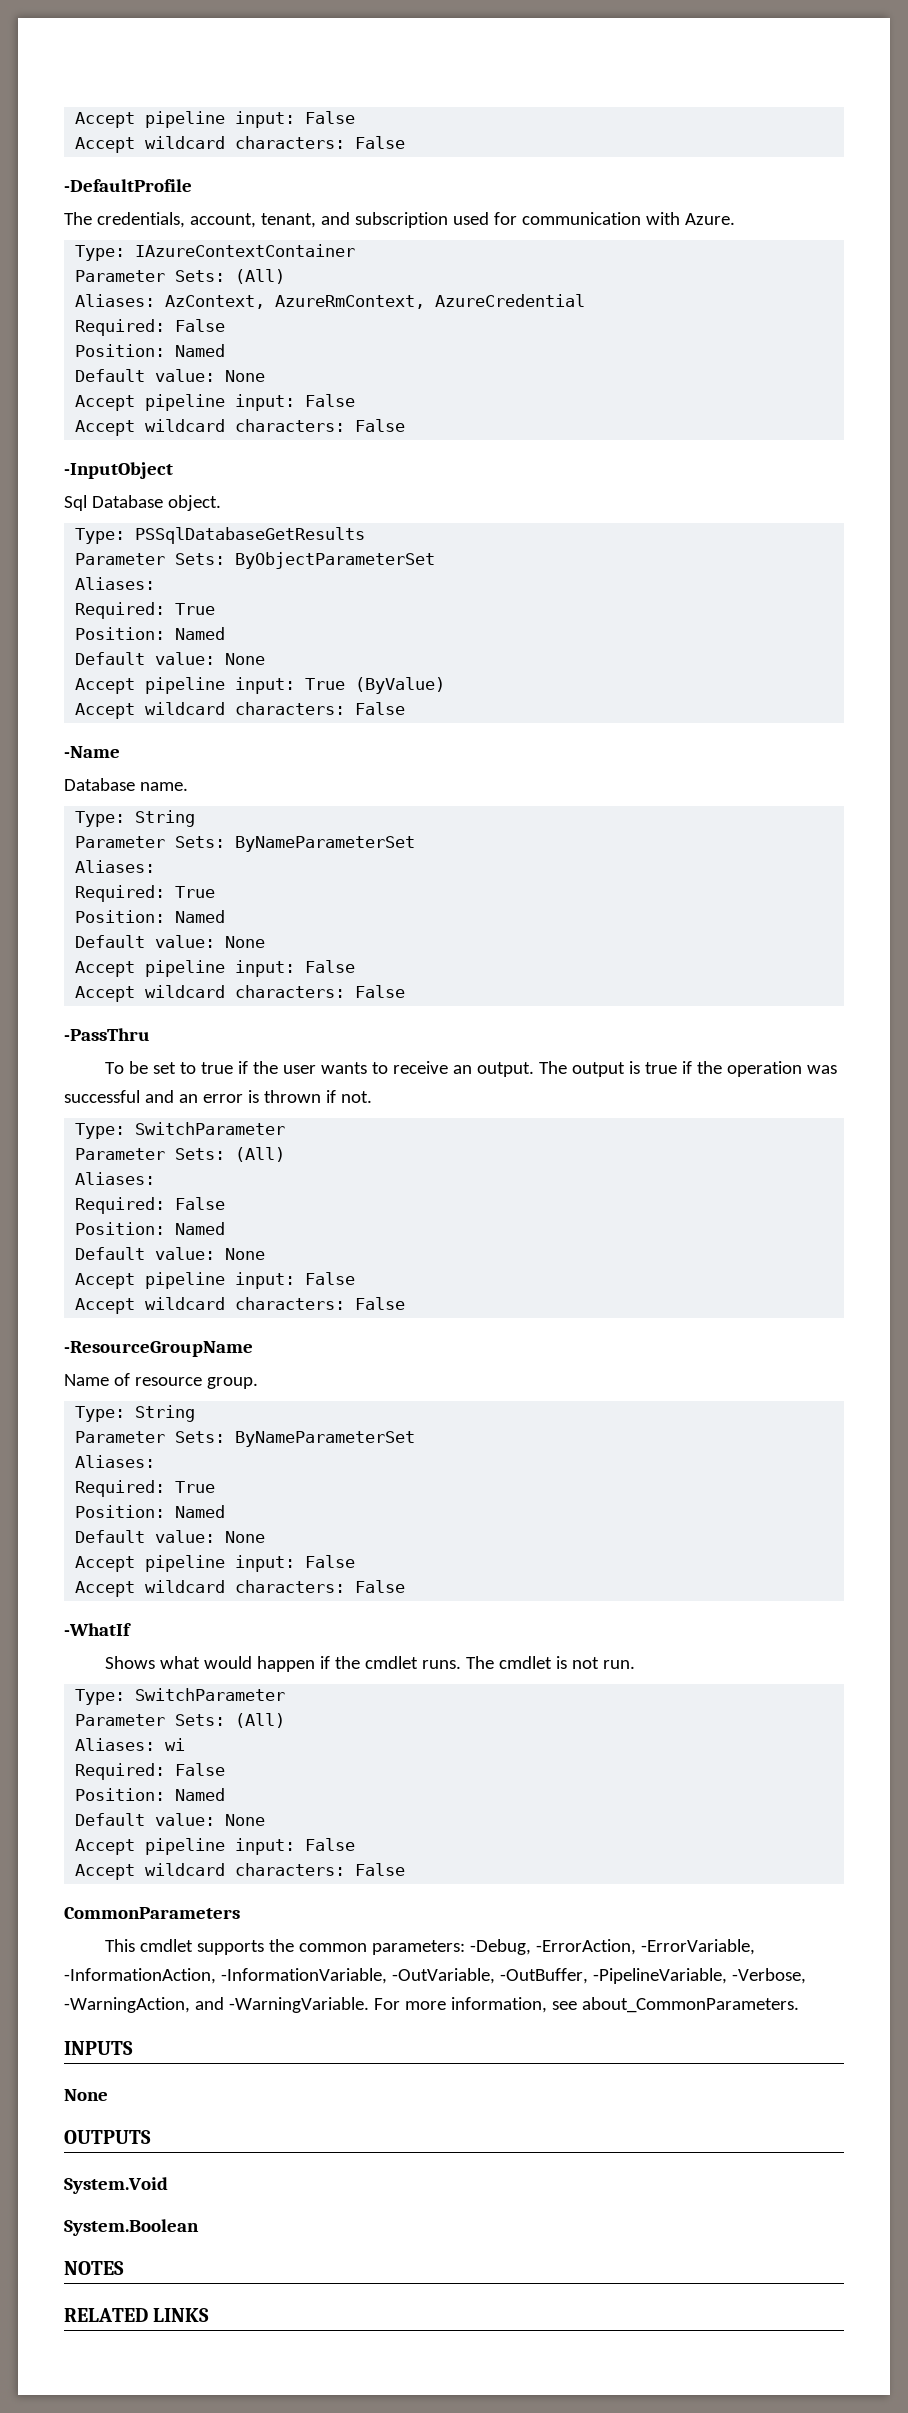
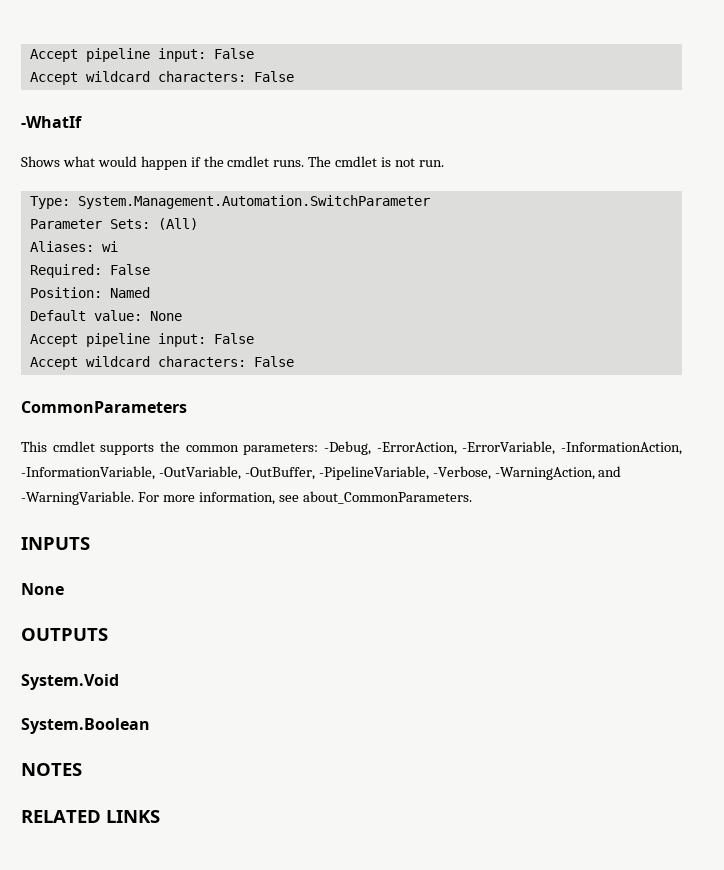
[75,111,356,128] [75,136,406,153] [64,179,192,192] [64,212,735,228] [75,244,356,261] [75,269,286,284] [75,294,586,309] [75,319,226,336] [75,344,226,357] [75,369,266,382] [75,394,356,411] [75,419,406,436] [64,462,173,479] [64,495,221,511] [75,527,366,544] [75,552,436,569] [75,577,156,590] [75,602,216,619] [75,627,226,640] [75,652,266,665] [75,677,446,694] [75,702,406,719] [64,746,120,758] [64,778,188,791] [75,810,196,827] [75,836,416,852] [75,860,156,873] [75,885,216,902] [75,910,226,923] [75,935,266,948] [75,960,356,977] [75,985,406,1002] [64,1028,150,1041] [104,1061,837,1077] [64,1090,372,1103] [75,1122,286,1139] [75,1147,286,1162] [75,1172,156,1185] [75,1197,226,1214] [75,1222,226,1235] [75,1247,266,1260] [75,1272,356,1289] [75,1297,406,1314] [64,1341,253,1357] [64,1373,258,1389] [75,1405,196,1422] [75,1431,416,1447] [75,1455,156,1468] [75,1480,216,1497] [75,1505,226,1518] [75,1530,266,1543] [75,1555,356,1572] [75,1580,406,1597] Accept pipeline input: False // Accept wildcard characters: False // -DefaultProfile // The credentials, account, tenant, and subscription used for communication with Azure. // Type: IAzureContextContainer // Parameter Sets: (All) // Aliases: AzContext, AzureRmContext, AzureCredential // Required: False // Position: Named // Default value: None // Accept pipeline input: False // Accept wildcard characters: False // -InputObject // Sql Database object. // Type: PSSqlDatabaseGetResults // Parameter Sets: ByObjectParameterSet // Aliases: // Required: True // Position: Named // Default value: None // Accept pipeline input: True (ByValue) // Accept wildcard characters: False // -Name // Database name. // Type: String // Parameter Sets: ByNameParameterSet // Aliases: // Required: True // Position: Named // Default value: None // Accept pipeline input: False // Accept wildcard characters: False // -PassThru // To be set to true if the user wants to receive an output. The output is true if the operation was successful and an error is thrown if not. // Type: SwitchParameter // Parameter Sets: (All) // Aliases: // Required: False // Position: Named // Default value: None // Accept pipeline input: False // Accept wildcard characters: False // -ResourceGroupName // Name of resource group. // Type: String // Parameter Sets: ByNameParameterSet // Aliases: // Required: True // Position: Named // Default value: None // Accept pipeline input: False // Accept wildcard characters: False -> [29,48,254,62] [29,71,294,85] Accept pipeline input: False // Accept wildcard characters: False
[135,1688,286,1701] SwitchParameter -> [77,195,430,209] System.Management.Automation.SwitchParameter

